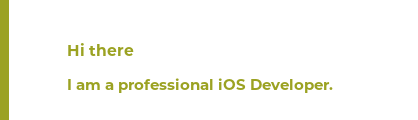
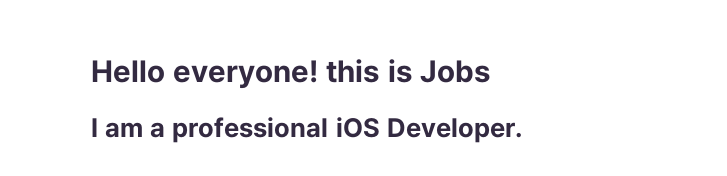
[67,43,135,56] Hi there -> [91,59,490,89] Hello everyone! this is Jobs

